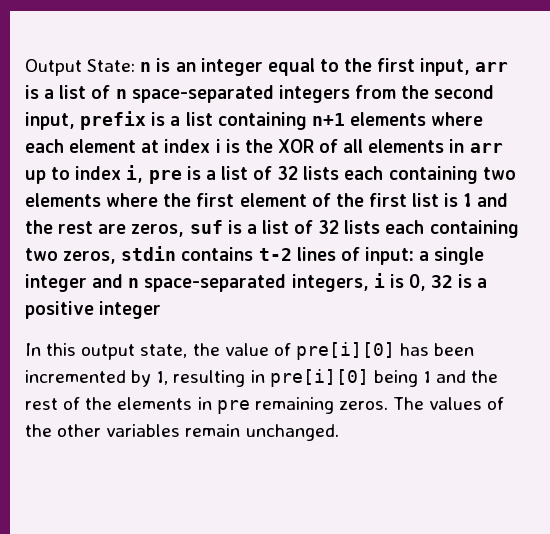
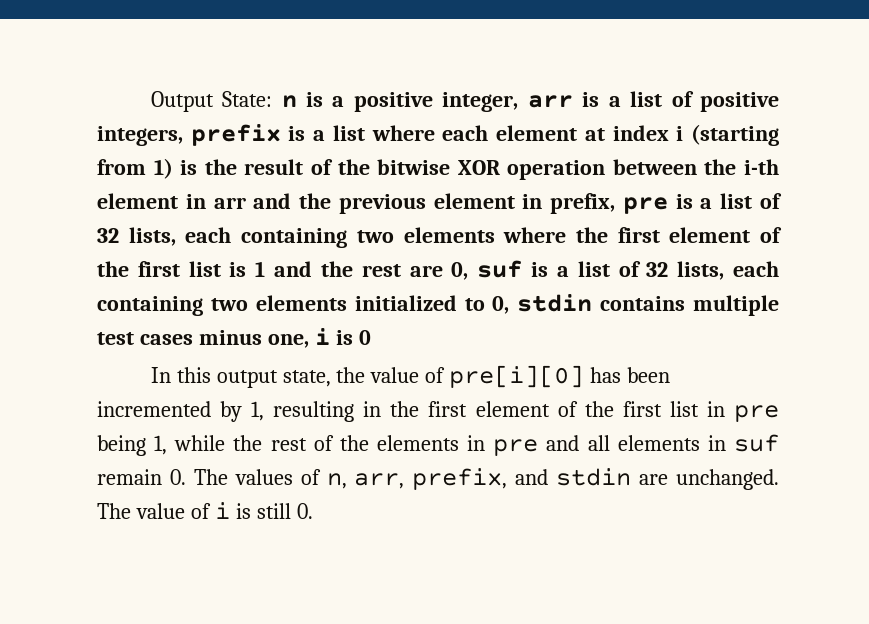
[175,58,471,76] an integer equal to the first input, -> [332,92,519,112] a positive integer,
[115,85,495,103] [25,112,75,130] n space-separated integers from the second input, -> [700,92,779,112] [97,126,183,146] positive integers,
[217,112,426,130] containing n+1 elements -> (365, 133) none
[225,139,503,153] [25,165,144,184] is the XOR of all elements in arr up to index i, -> [691,124,780,146] [97,158,780,180] [97,193,616,214] (starting from 1) is the result of the bitwise XOR operation between the i-th element in arr and the previous element in prefix,
[303,166,340,180] lists -> [128,227,176,246] lists,
[131,224,185,237] zeros, -> [451,262,469,280] 0,
[344,220,519,238] [25,246,485,265] [25,273,488,292] [25,301,162,319] lists each containing two zeros, stdin contains t-2 lines of input: a single integer and n space-separated integers, i is 0, 32 is a positive integer -> [677,261,780,280] [97,294,779,316] [97,328,371,348] lists, each containing two elements initialized to 0, stdin contains multiple test cases minus one, i is 0
[269,369,467,387] pre[i][0] being 1 and -> [390,401,780,422] [97,435,226,456] the first element of the first list in pre being 1, while
[254,397,505,414] [25,424,339,441] remaining zeros. The values of the other variables remain unchanged. -> [546,434,779,452] [97,468,779,490] [97,502,313,519] and all elements in suf remain 0. The values of n, arr, prefix, and stdin are unchanged. The value of i is still 0.

